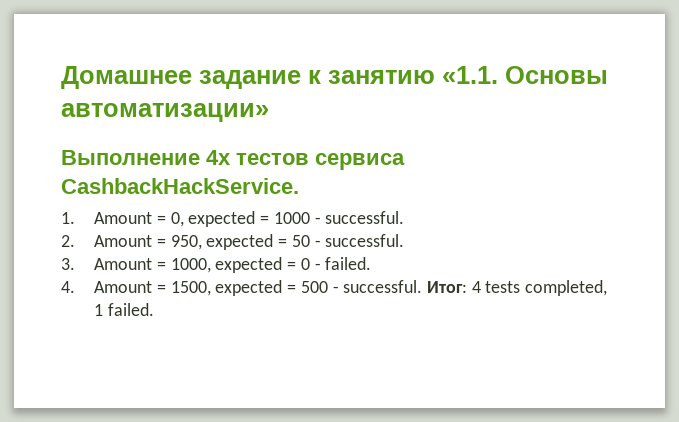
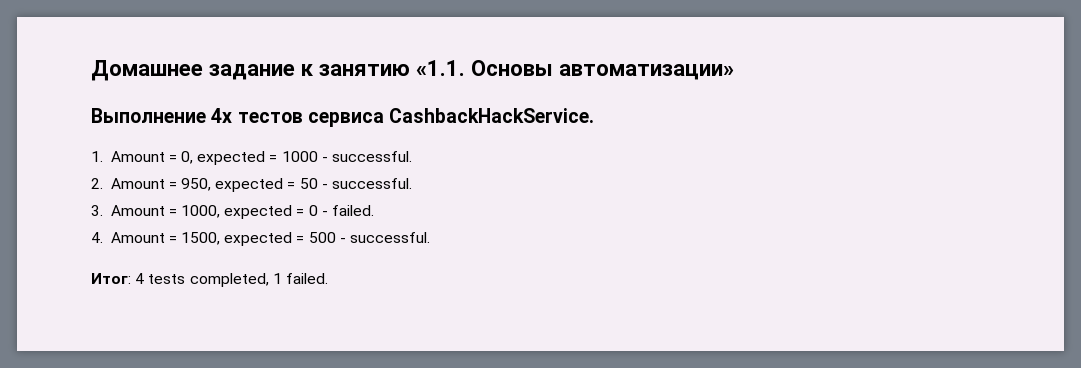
(423, 286) none -> (431, 237) //

